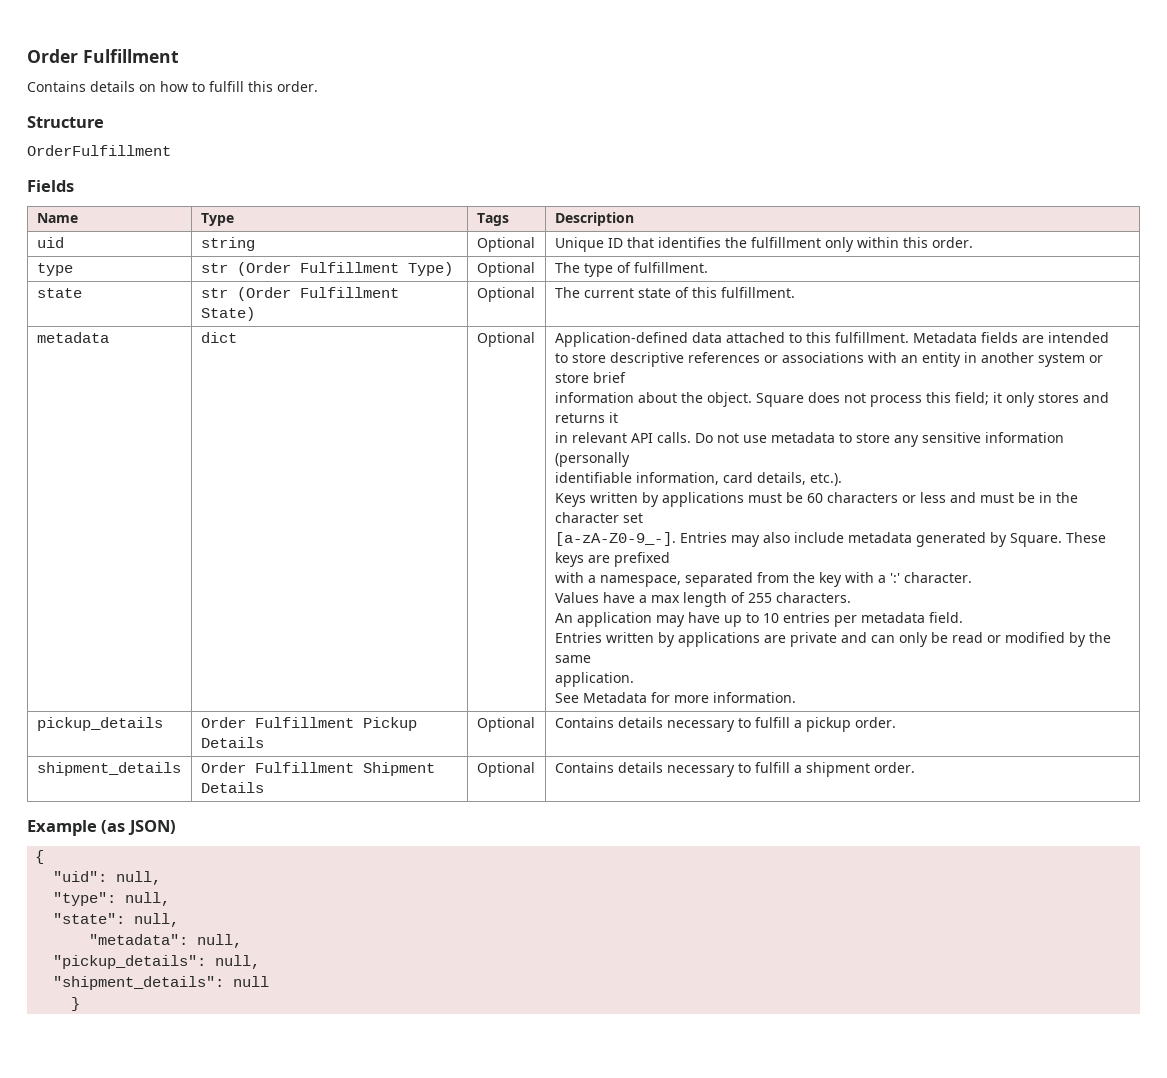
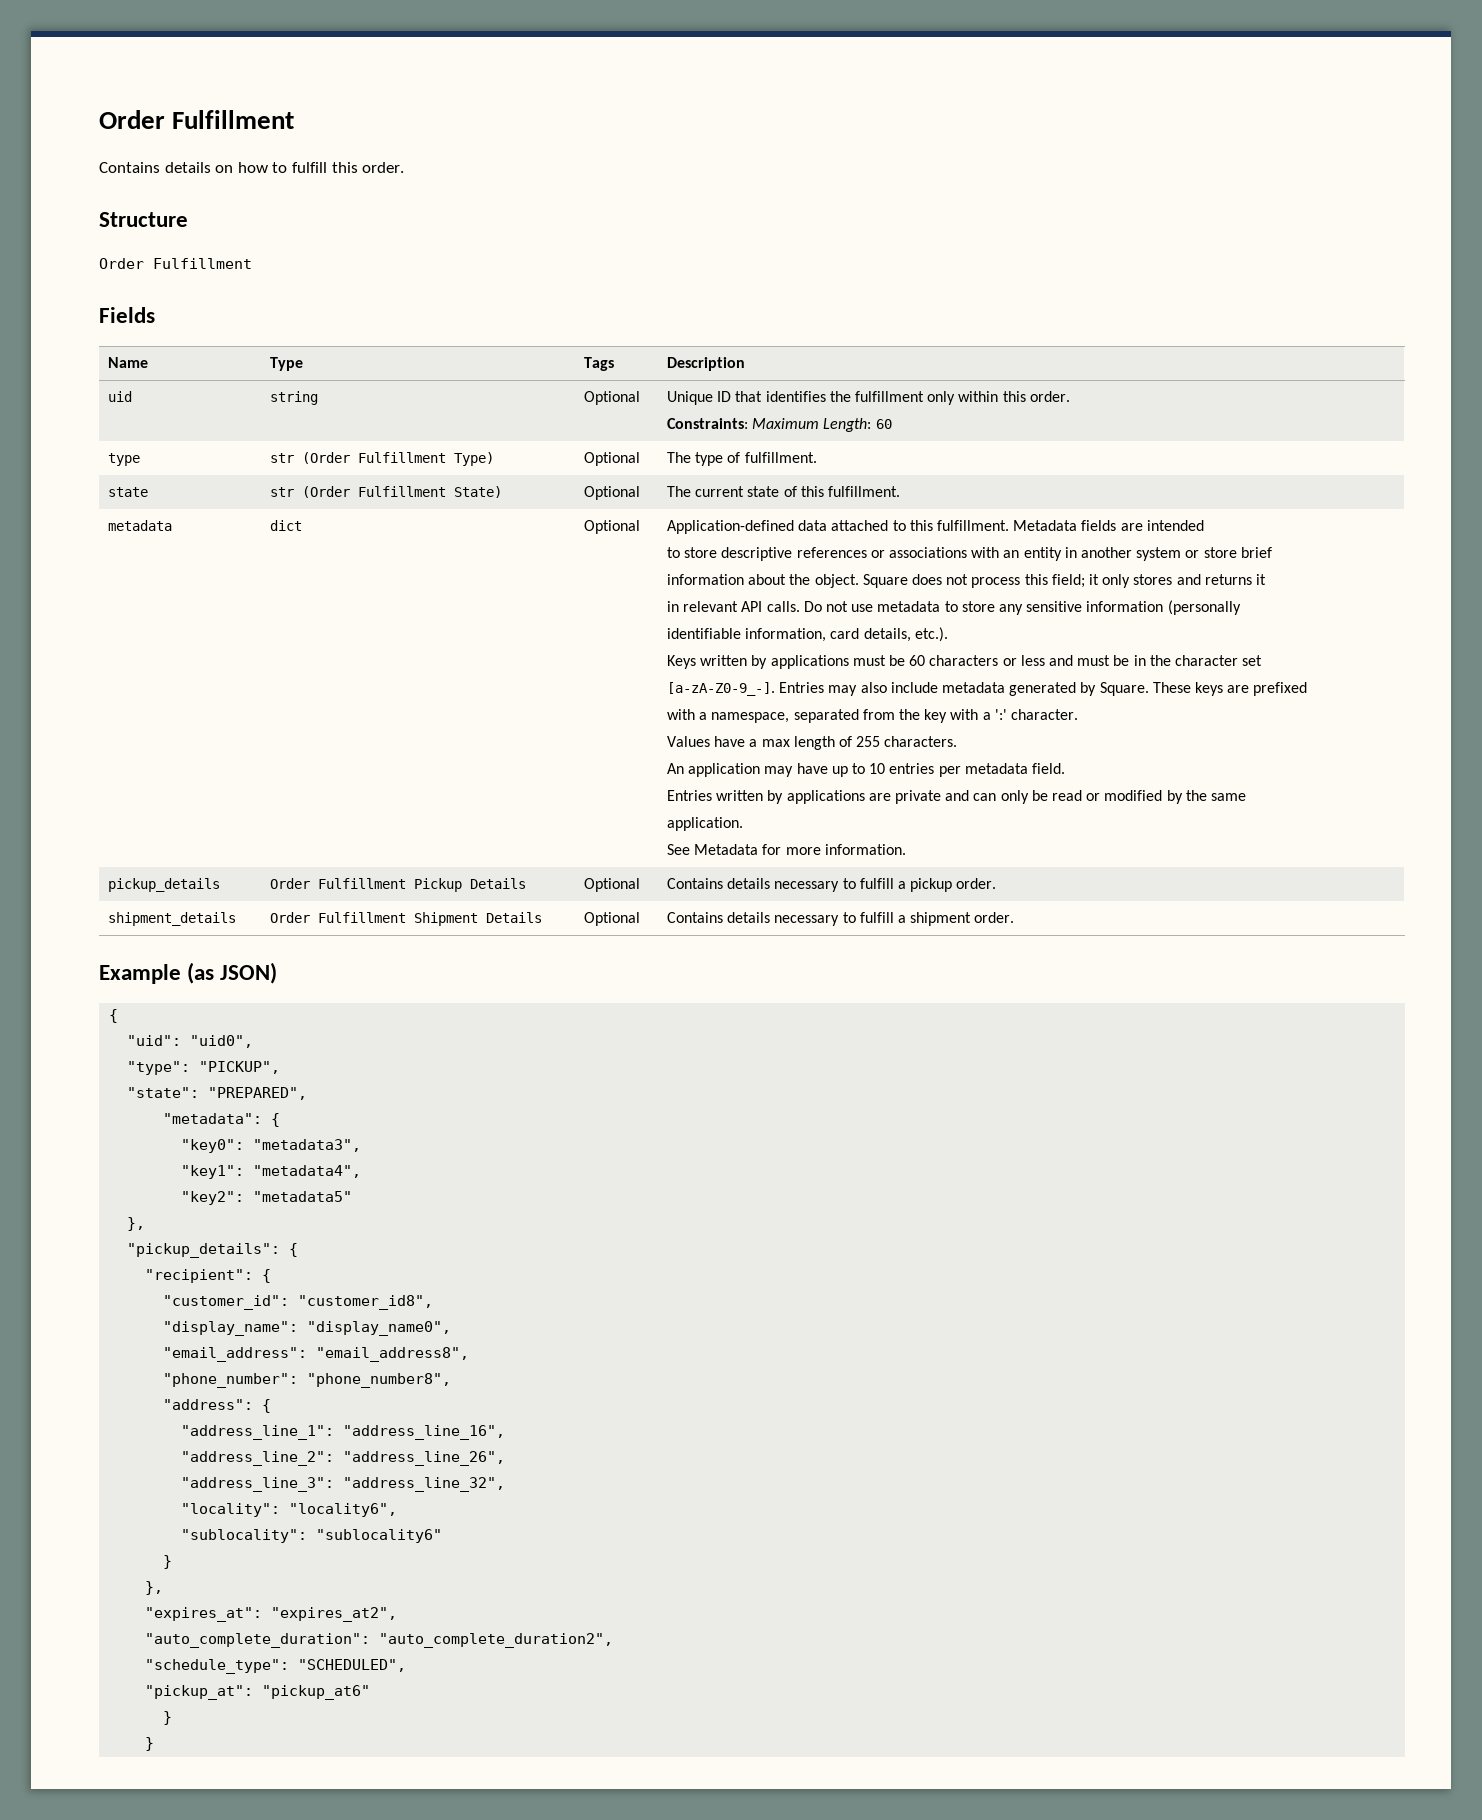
[27,145,171,156] OrderFulfillment -> [99,258,252,269] Order Fulfillment
(973, 242) none -> [667,418,892,432] // Constraints: Maximum Length: 60
[116,871,162,885] null, -> [190,1035,254,1048] "uid0",
[125,892,171,906] null, -> [199,1061,281,1074] "PICKUP",
[134,913,180,927] null, -> [208,1087,308,1100] "PREPARED",
[197,934,243,948] [53,955,261,969] [53,976,270,990] null, // "pickup_details": null, // "shipment_details": null -> [271,1113,281,1127] [181,1139,362,1153] [181,1165,362,1179] [181,1191,353,1205] [127,1217,146,1231] [127,1243,299,1258] [145,1269,272,1283] [163,1295,434,1310] [163,1321,452,1336] [163,1347,470,1362] [163,1373,452,1388] [163,1399,272,1413] [181,1425,506,1440] [181,1451,506,1466] [181,1477,506,1492] [181,1503,398,1517] [181,1529,443,1543] [163,1555,173,1569] [145,1581,164,1595] [145,1607,398,1622] [145,1633,614,1648] [145,1659,407,1674] [145,1685,371,1700] [163,1711,173,1725] { // "key0": "metadata3", // "key1": "metadata4", // "key2": "metadata5" // }, // "pickup_details": { // "recipient": { // "customer_id": "customer_id8", // "display_name": "display_name0", // "email_address": "email_address8", // "phone_number": "phone_number8", // "address": { // "address_line_1": "address_line_16", // "address_line_2": "address_line_26", // "address_line_3": "address_line_32", // "locality": "locality6", // "sublocality": "sublocality6" // } // }, // "expires_at": "expires_at2", // "auto_complete_duration": "auto_complete_duration2", // "schedule_type": "SCHEDULED", // "pickup_at": "pickup_at6" // }

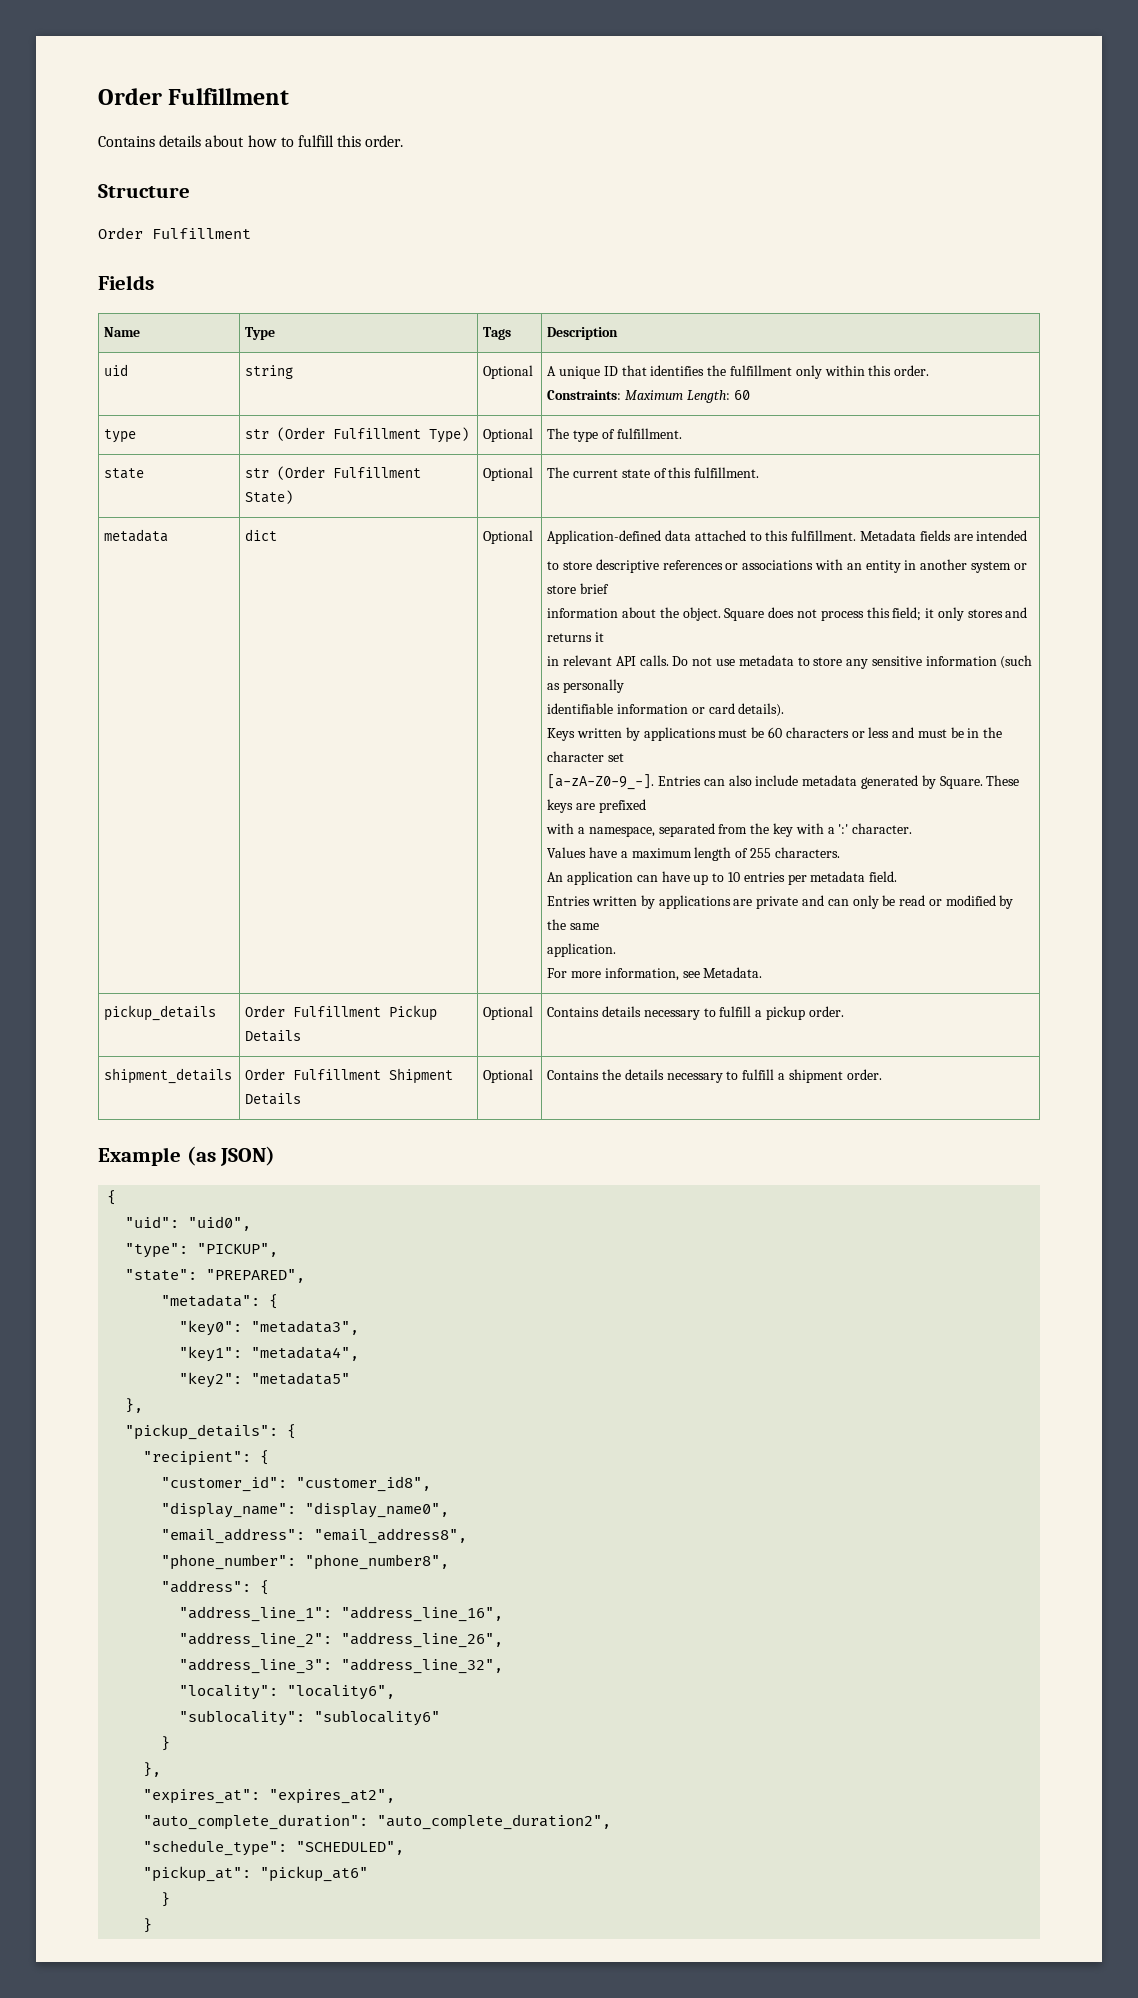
[215,165,234,173] on -> [205,135,245,147] about
[667,391,714,405] Unique -> [547,366,601,379] A unique
[1167,600,1241,615] [667,627,948,642] (personally // identifiable information, card details, etc.). -> [1000,655,1033,669] [547,679,625,693] [547,703,785,717] (such as personally // identifiable information or card details).
[828,685,858,696] may -> [703,779,725,786] can
[761,739,790,747] max -> [631,848,692,858] maximum
[764,766,794,777] may -> [636,875,658,882] can
[667,844,906,855] See Metadata for more information. -> [547,967,763,981] For more information, see Metadata.
(724, 917) none -> [602,1069,622,1080] the

